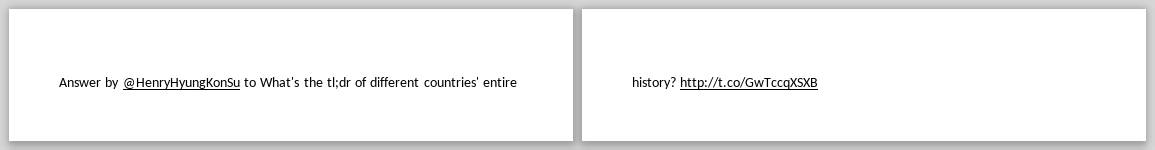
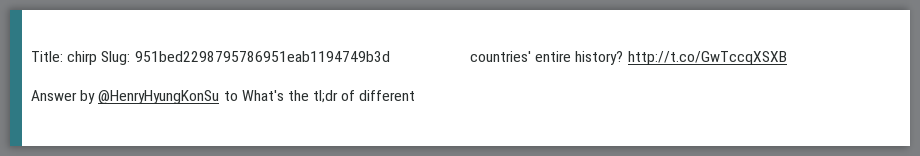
(59, 82) none -> [31,51,390,65] Title: chirp Slug: 951bed2298795786951eab1194749b3d //

